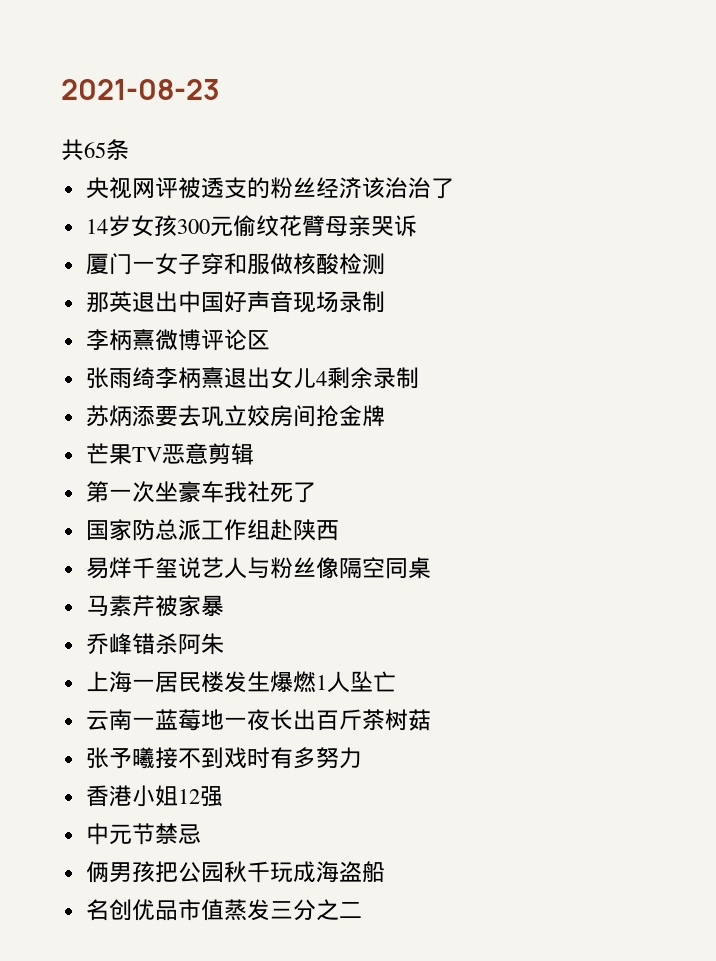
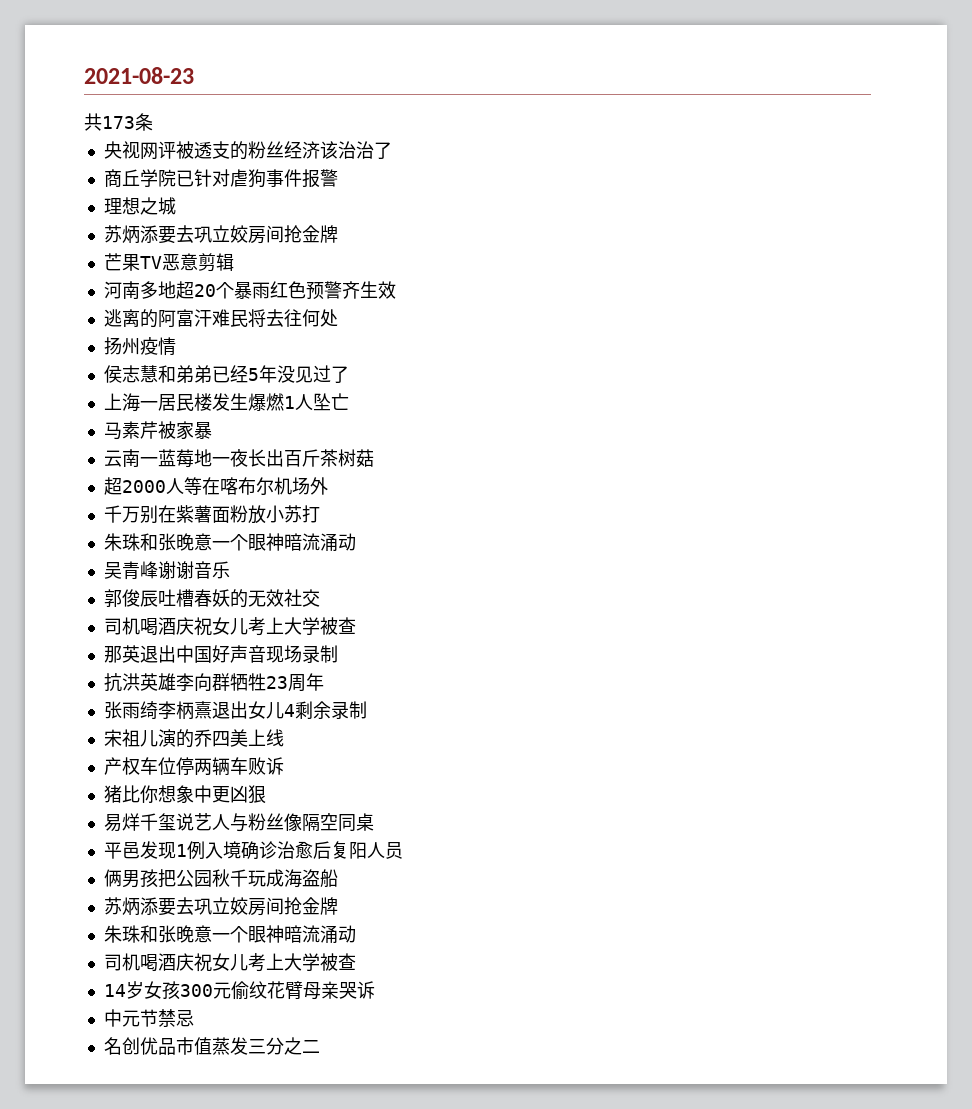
[84,142,106,158] 65 -> [102,116,135,129] 173
[85,215,417,237] [85,253,385,275] [85,291,385,313] [85,329,270,351] [85,367,419,389] 14岁女孩300元偷纹花臂母亲哭诉 // 厦门一女子穿和服做核酸检测 // 那英退出中国好声音现场录制 // 李柄熹微博评论区 // 张雨绮李柄熹退出女儿4剩余录制 -> [103,169,338,188] [103,197,176,215] 商丘学院已针对虐狗事件报警 // 理想之城
[85,481,316,503] [85,519,339,541] 第一次坐豪车我社死了 // 国家防总派工作组赴陕西 -> [103,281,396,300] [103,309,338,328] [103,337,176,356] [103,365,349,383] [103,393,349,412] [103,421,212,440] [103,449,374,468] [103,477,328,495] [103,505,320,524] [103,533,356,551] [103,561,230,580] [103,589,320,608] [103,617,356,636] [103,645,338,663] [103,673,324,692] [103,701,367,720] [103,729,284,748] [103,757,284,776] [103,785,266,804] 河南多地超20个暴雨红色预警齐生效 // 逃离的阿富汗难民将去往何处 // 扬州疫情 // 侯志慧和弟弟已经5年没见过了 // 上海一居民楼发生爆燃1人坠亡 // 马素芹被家暴 // 云南一蓝莓地一夜长出百斤茶树菇 // 超2000人等在喀布尔机场外 // 千万别在紫薯面粉放小苏打 // 朱珠和张晚意一个眼神暗流涌动 // 吴青峰谢谢音乐 // 郭俊辰吐槽春妖的无效社交 // 司机喝酒庆祝女儿考上大学被查 // 那英退出中国好声音现场录制 // 抗洪英雄李向群牺牲23周年 // 张雨绮李柄熹退出女儿4剩余录制 // 宋祖儿演的乔四美上线 // 产权车位停两辆车败诉 // 猪比你想象中更凶狠
[85,595,224,617] [85,633,224,655] [85,671,396,693] [85,709,431,731] [85,747,362,769] [85,785,223,807] [85,823,201,845] 马素芹被家暴 // 乔峰错杀阿朱 // 上海一居民楼发生爆燃1人坠亡 // 云南一蓝莓地一夜长出百斤茶树菇 // 张予曦接不到戏时有多努力 // 香港小姐12强 // 中元节禁忌 -> [103,841,403,860] 平邑发现1例入境确诊治愈后复阳人员
(385, 872) none -> [103,897,338,916] [103,925,356,943] [103,953,356,972] [103,981,375,1000] [103,1009,194,1027] // 苏炳添要去巩立姣房间抢金牌 // 朱珠和张晚意一个眼神暗流涌动 // 司机喝酒庆祝女儿考上大学被查 // 14岁女孩300元偷纹花臂母亲哭诉 // 中元节禁忌

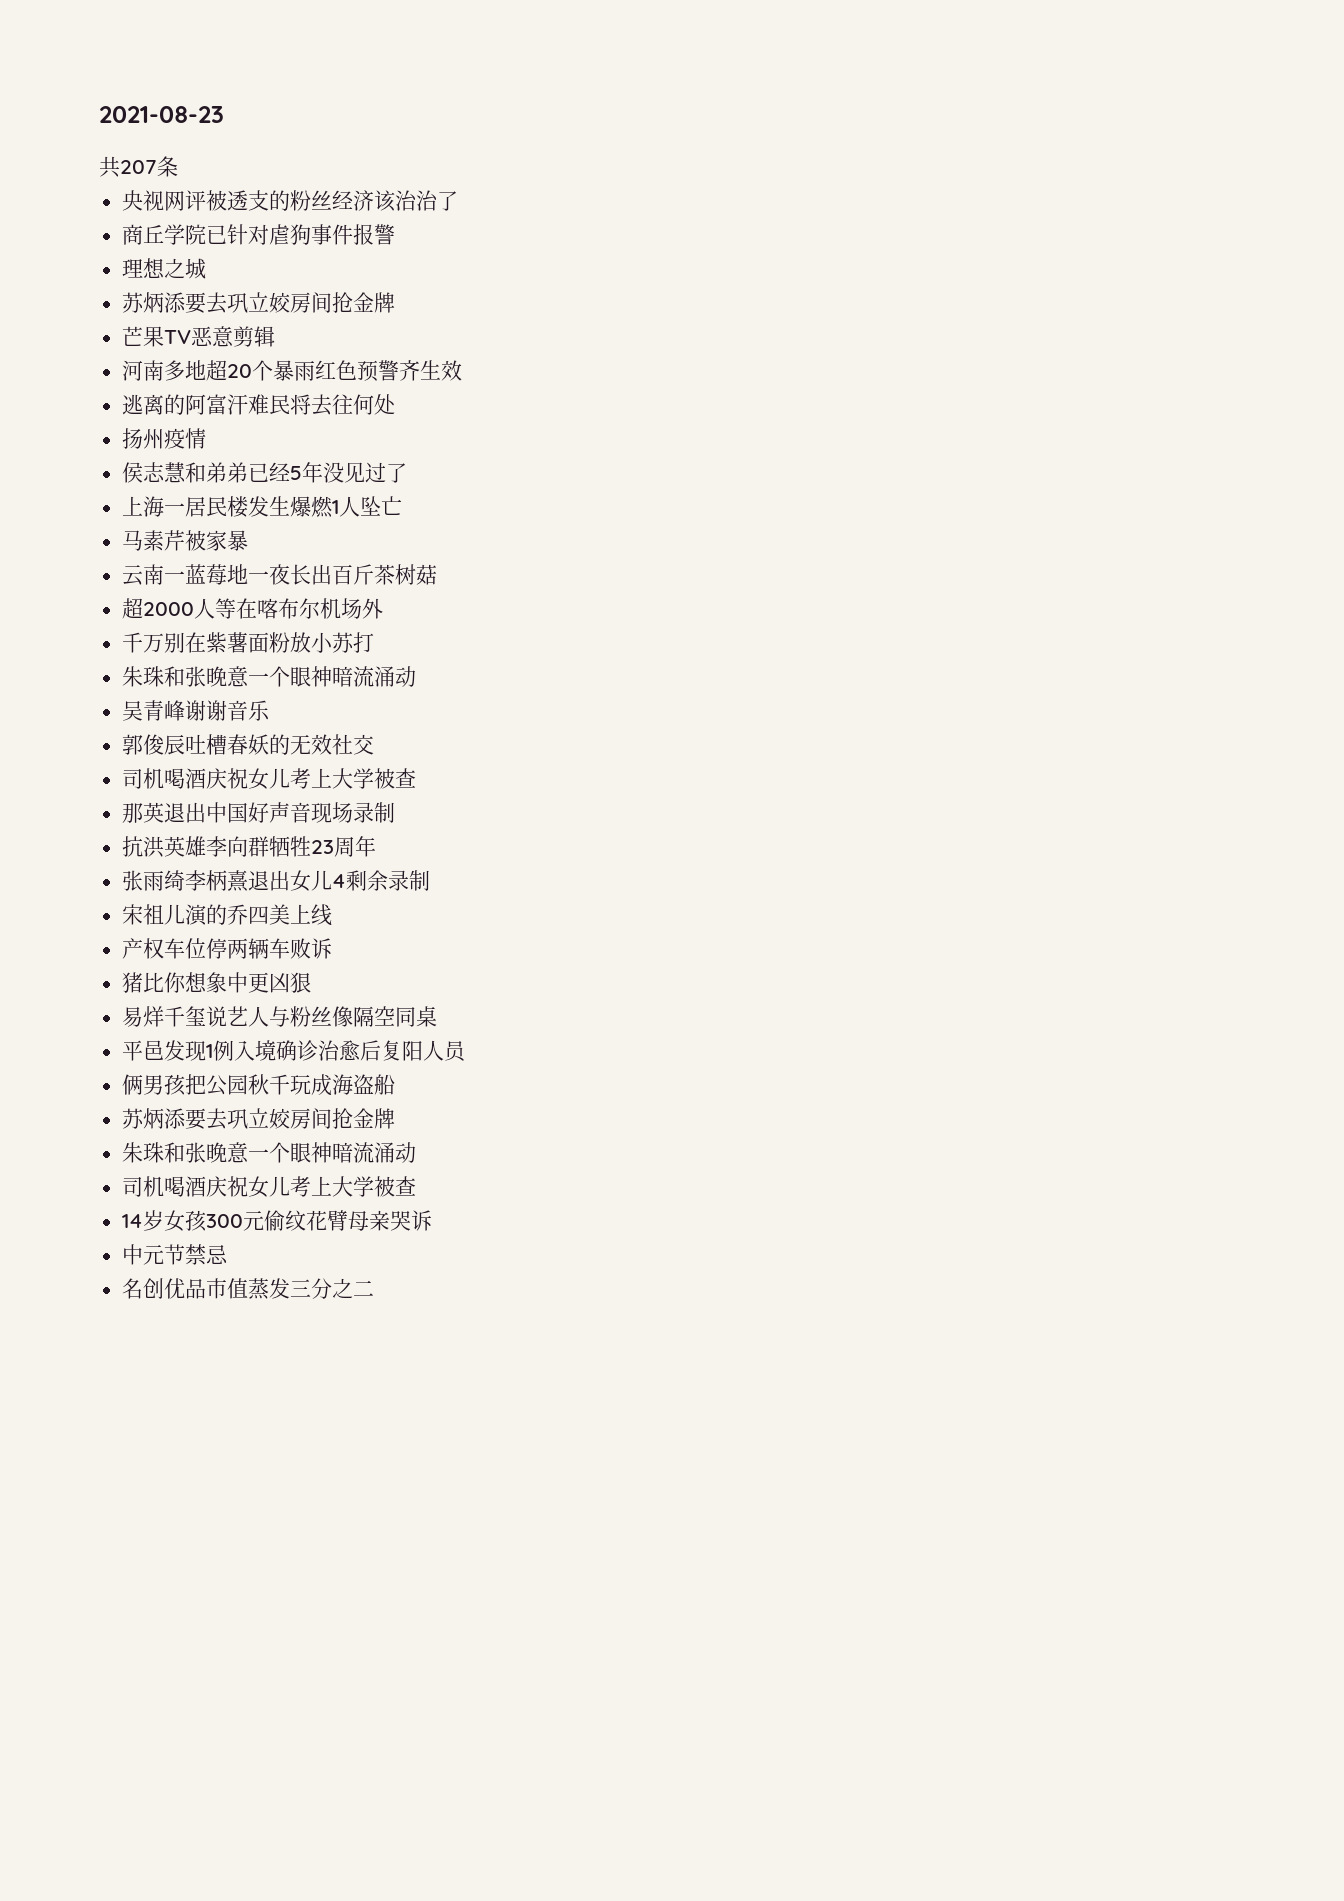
[102,116,135,129] 173 -> [120,160,157,174] 207

